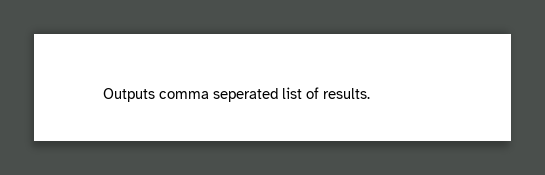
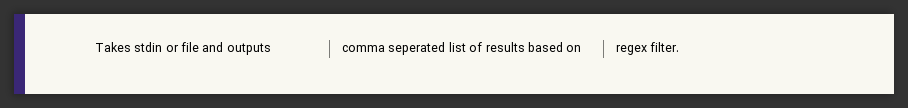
[103,87,370,102] Outputs comma seperated list of results. -> [94,42,680,55] Takes stdin or file and outputs comma seperated list of results based on regex filter.

